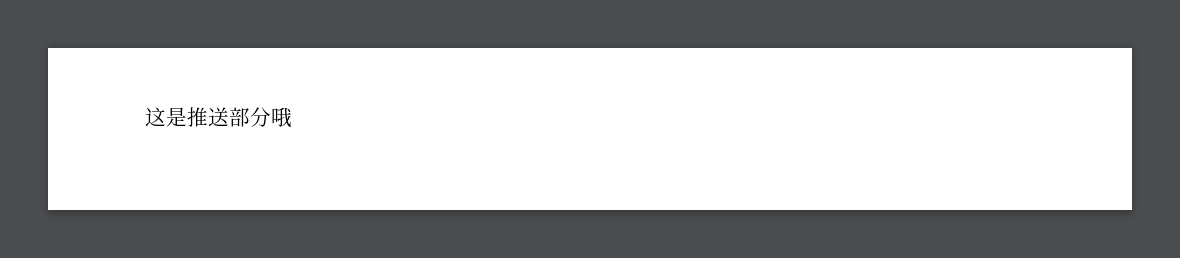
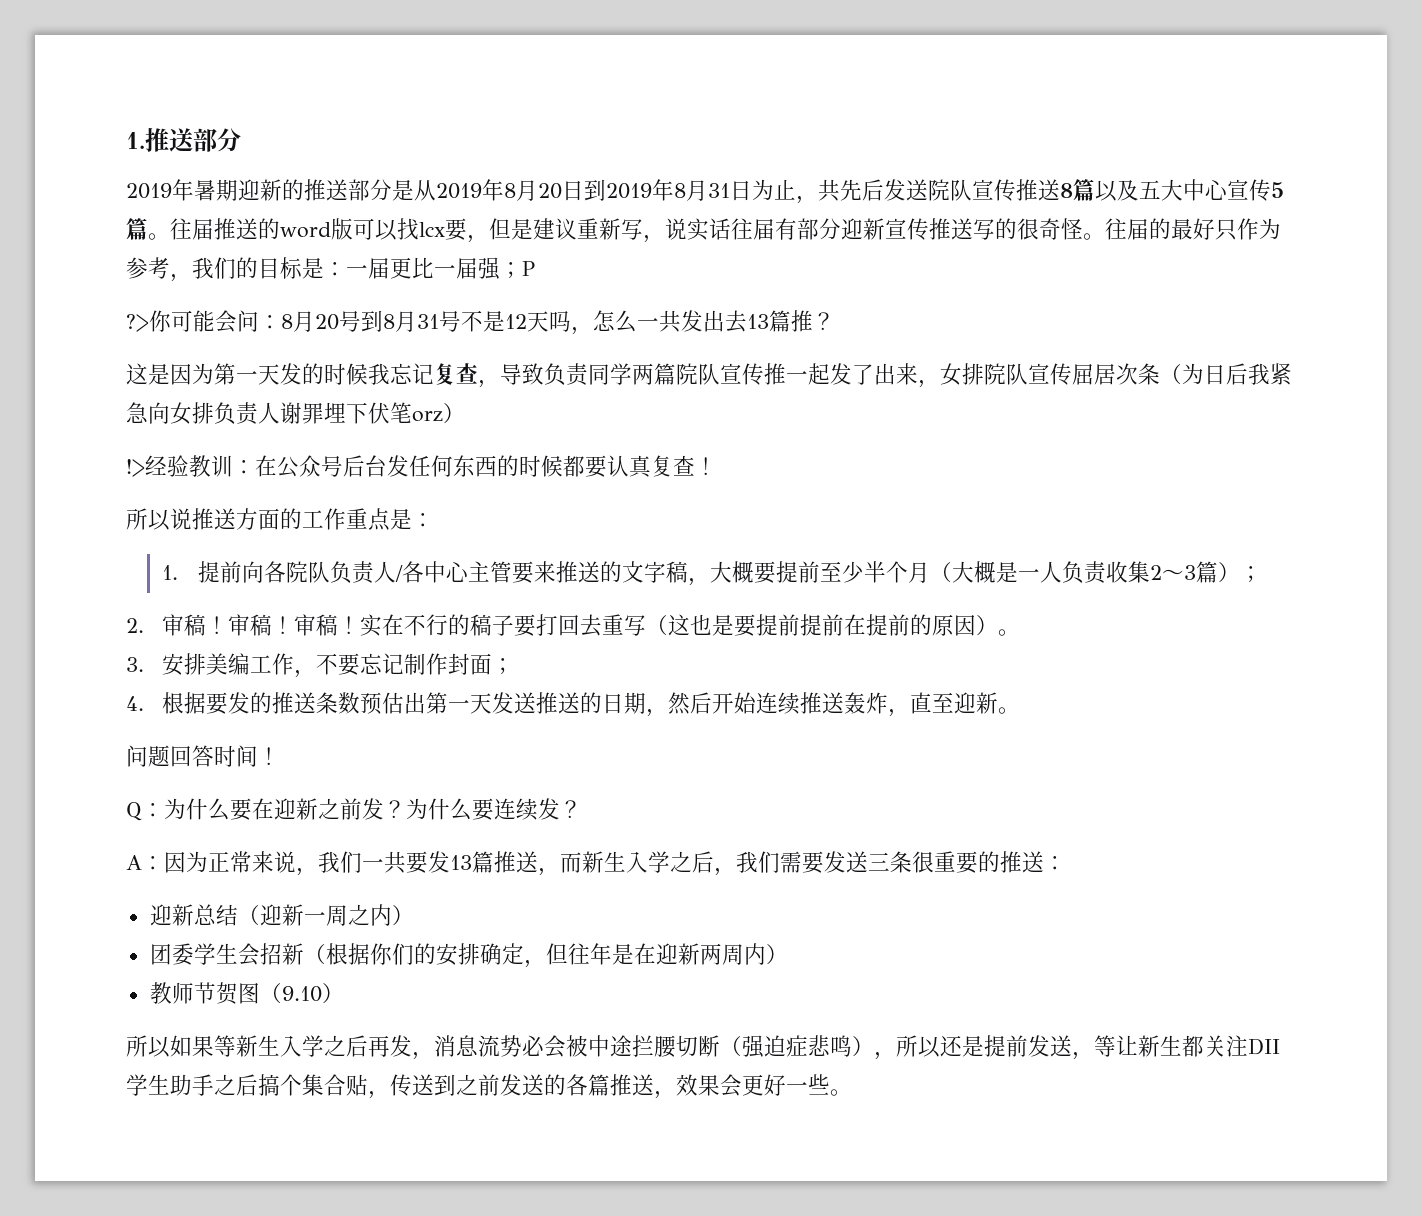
[145,107,292,128] 这是推送部分哦 -> [126,128,241,152] [126,179,1284,204] [126,218,1281,243] [126,257,535,282] [126,310,835,335] [126,363,1292,388] [126,402,465,425] [126,455,717,478] [126,508,434,531] [161,561,1262,586] [126,614,1020,637] [126,653,514,678] [126,692,1020,717] [126,745,280,767] [126,798,582,821] [126,851,1066,876] [149,904,414,926] [149,943,788,968] [149,982,344,1005] [126,1035,1280,1060] [126,1074,852,1099] 1.推送部分 // 2019年暑期迎新的推送部分是从2019年8月20日到2019年8月31日为止，共先后发送院队宣传推送8篇以及五大中心宣传5篇。往届推送的word版可以找lcx要，但是建议重新写，说实话往届有部分迎新宣传推送写的很奇怪。往届的最好只作为参考，我们的目标是：一届更比一届强；P // ?>你可能会问：8月20号到8月31号不是12天吗，怎么一共发出去13篇推？ // 这是因为第一天发的时候我忘记复查，导致负责同学两篇院队宣传推一起发了出来，女排院队宣传屈居次条（为日后我紧急向女排负责人谢罪埋下伏笔orz） // !>经验教训：在公众号后台发任何东西的时候都要认真复查！ // 所以说推送方面的工作重点是： // 1.提前向各院队负责人/各中心主管要来推送的文字稿，大概要提前至少半个月（大概是一人负责收集2～3篇）； // 2.审稿！审稿！审稿！实在不行的稿子要打回去重写（这也是要提前提前在提前的原因）。 // 3.安排美编工作，不要忘记制作封面； // 4.根据要发的推送条数预估出第一天发送推送的日期，然后开始连续推送轰炸，直至迎新。 // 问题回答时间！ // Q：为什么要在迎新之前发？为什么要连续发？ // A：因为正常来说，我们一共要发13篇推送，而新生入学之后，我们需要发送三条很重要的推送： // 迎新总结（迎新一周之内） // 团委学生会招新（根据你们的安排确定，但往年是在迎新两周内） // 教师节贺图（9.10） // 所以如果等新生入学之后再发，消息流势必会被中途拦腰切断（强迫症悲鸣），所以还是提前发送，等让新生都关注DII学生助手之后搞个集合贴，传送到之前发送的各篇推送，效果会更好一些。

